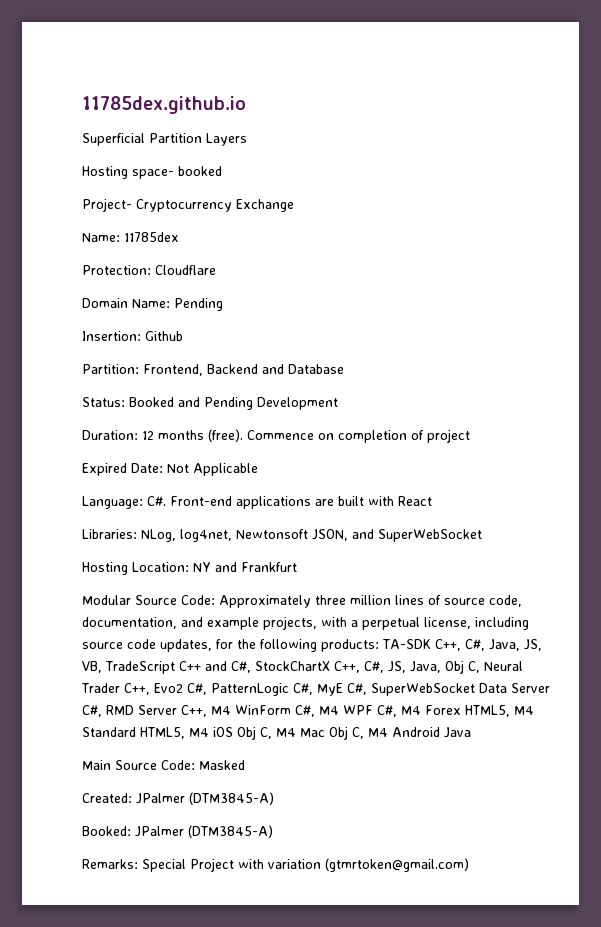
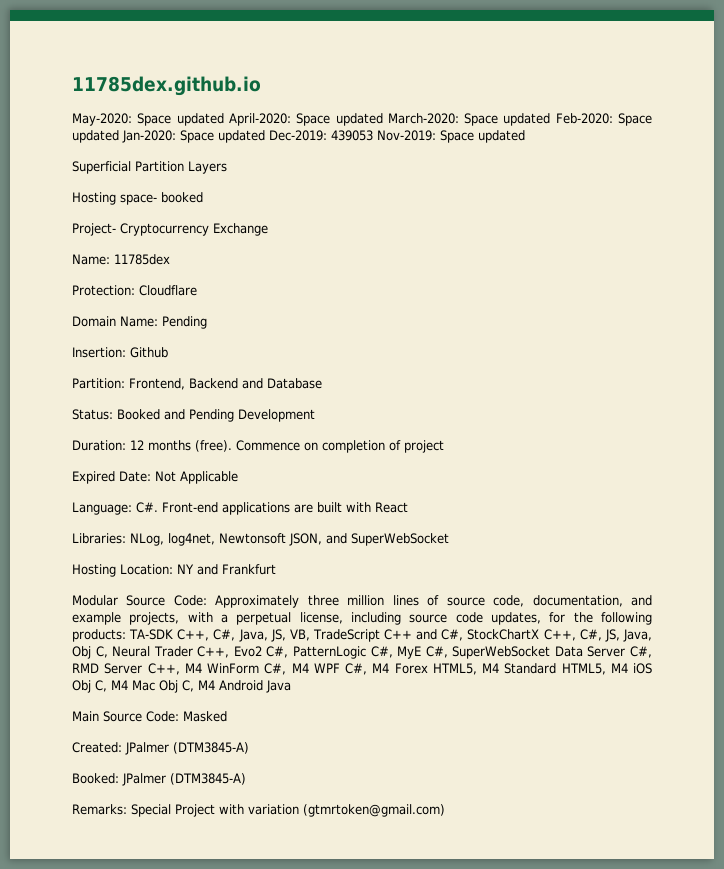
(246, 105) none -> [72,113,652,126] [72,130,525,143] // May-2020: Space updated April-2020: Space updated March-2020: Space updated Feb-2020: Space updated Jan-2020: Space updated Dec-2019: 439053 Nov-2019: Space updated

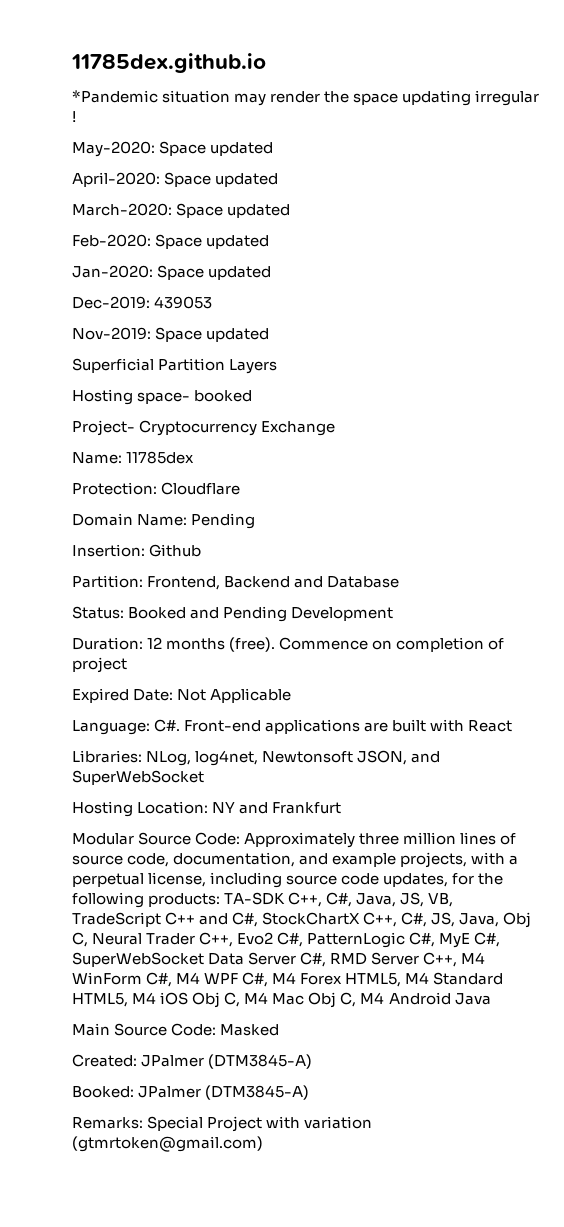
(261, 86) none -> [72,90,540,106] [72,111,76,122] // *Pandemic situation may render the space updating irregular !
(224, 119) none -> (274, 149) //
(383, 119) none -> (279, 180) //
(551, 119) none -> (291, 211) //
(119, 136) none -> (270, 242) //
(265, 136) none -> (272, 273) //
(373, 135) none -> (213, 302) //

